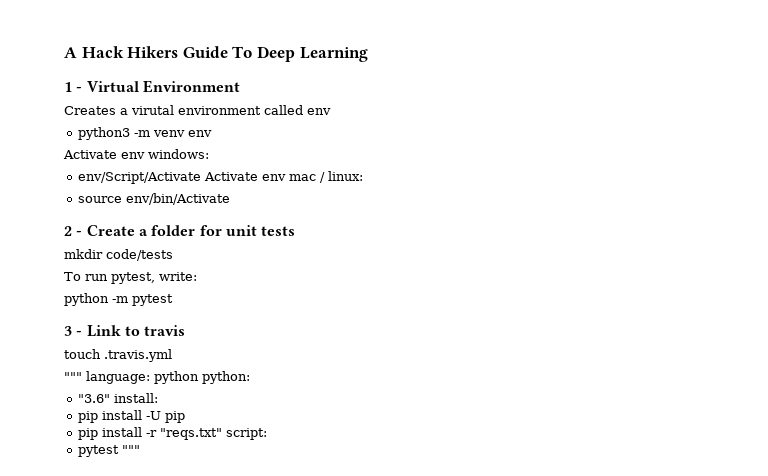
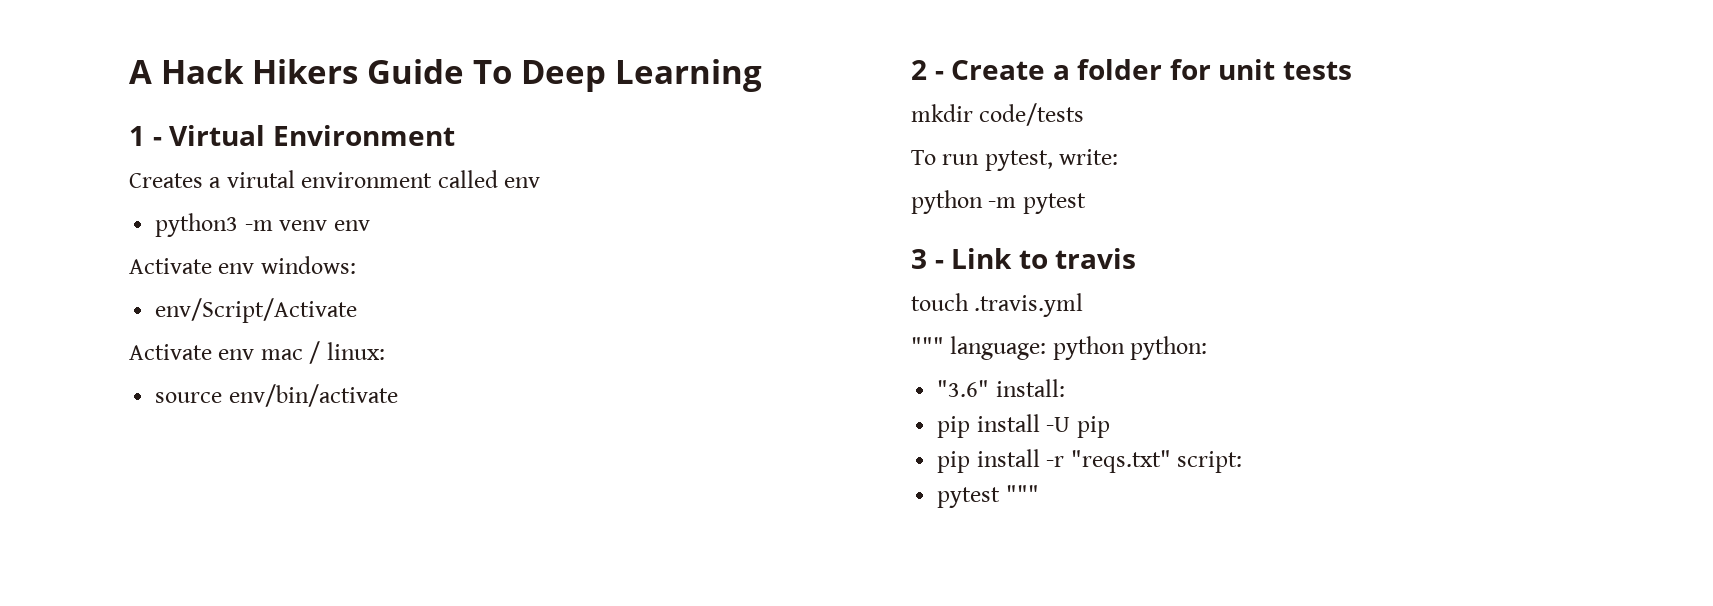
(202, 178) none -> (358, 310) //
[126,193,231,205] env/bin/Activate -> [228,384,398,407] env/bin/activate

